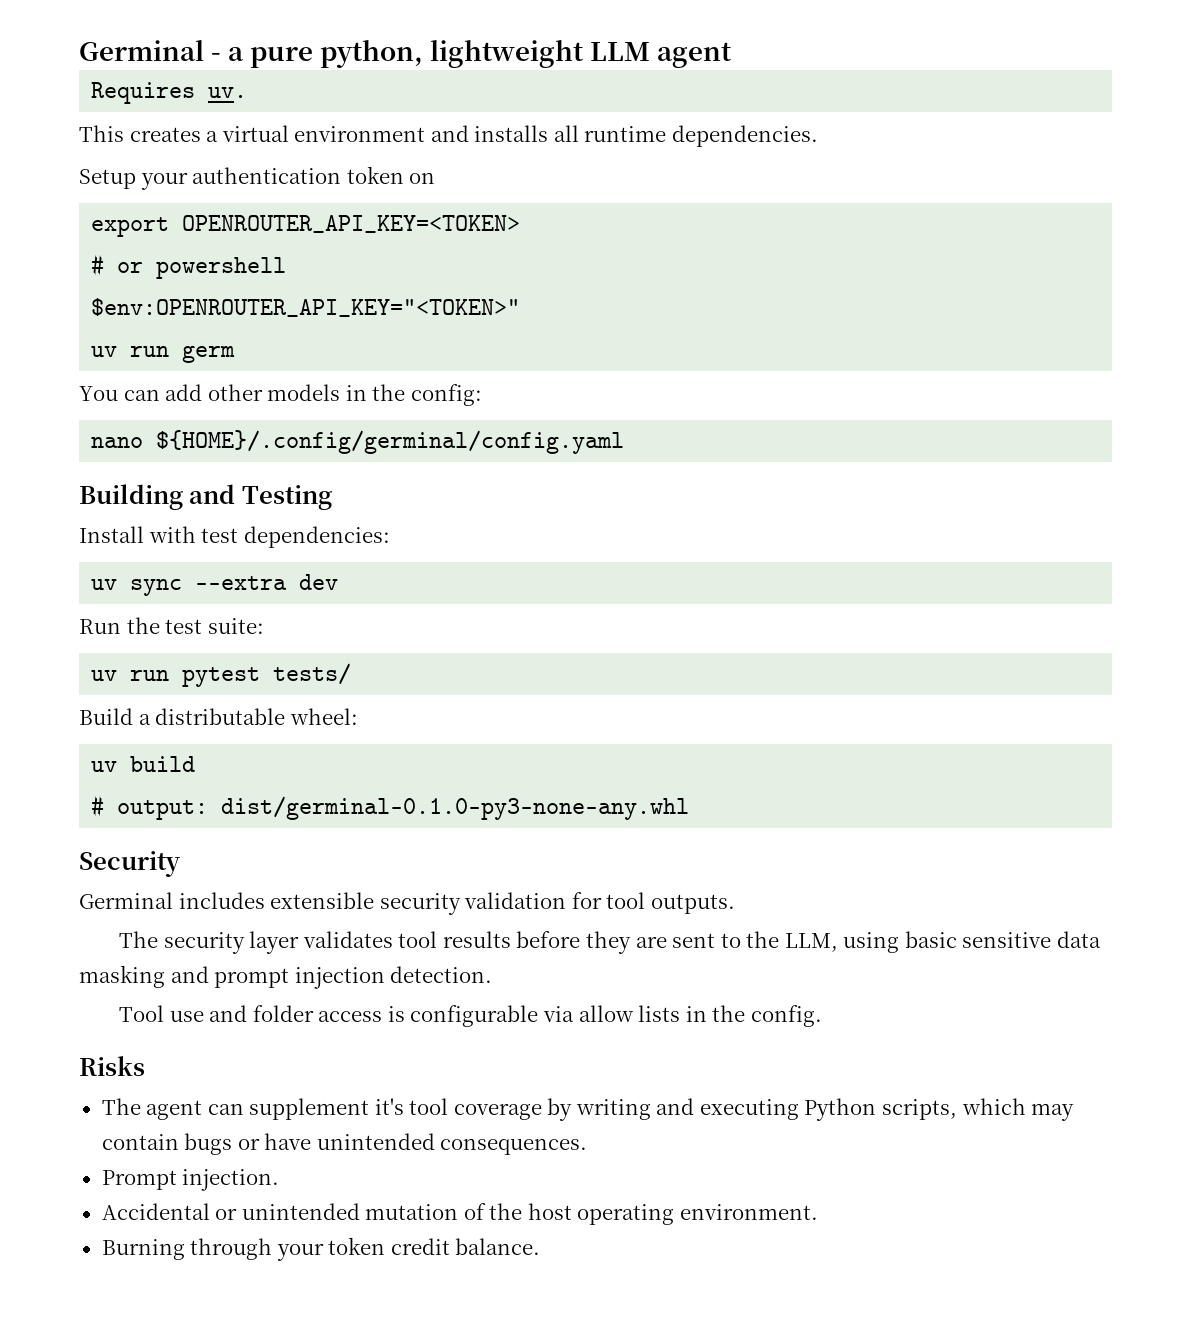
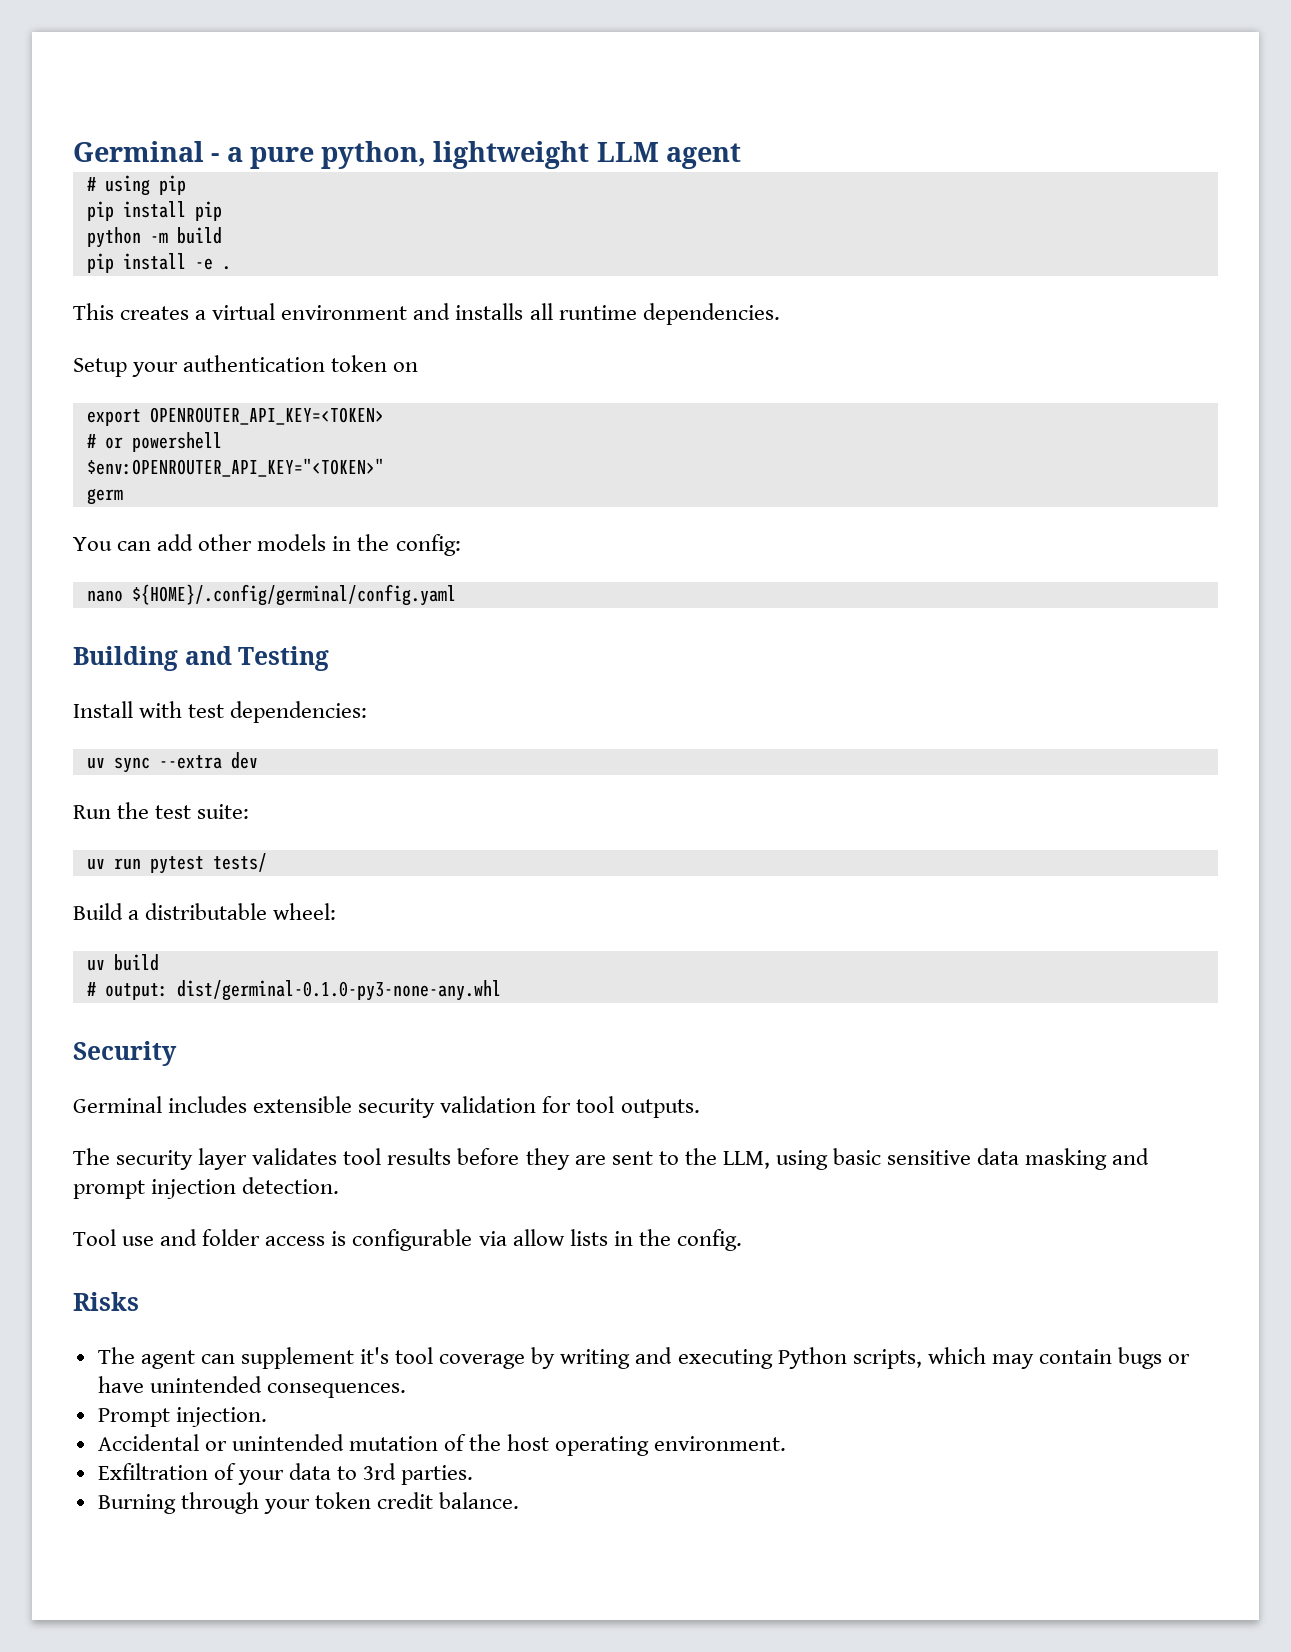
[91,82,248,104] Requires uv. -> [86,175,186,196] [86,201,222,221] [86,227,222,248] [86,253,231,273] # using pip // pip install pip // python -m build // pip install -e .
[91,346,170,357] uv run -> (384, 467) none
(818, 1212) none -> [97,1463,474,1485] // Exfiltration of your data to 3rd parties.

